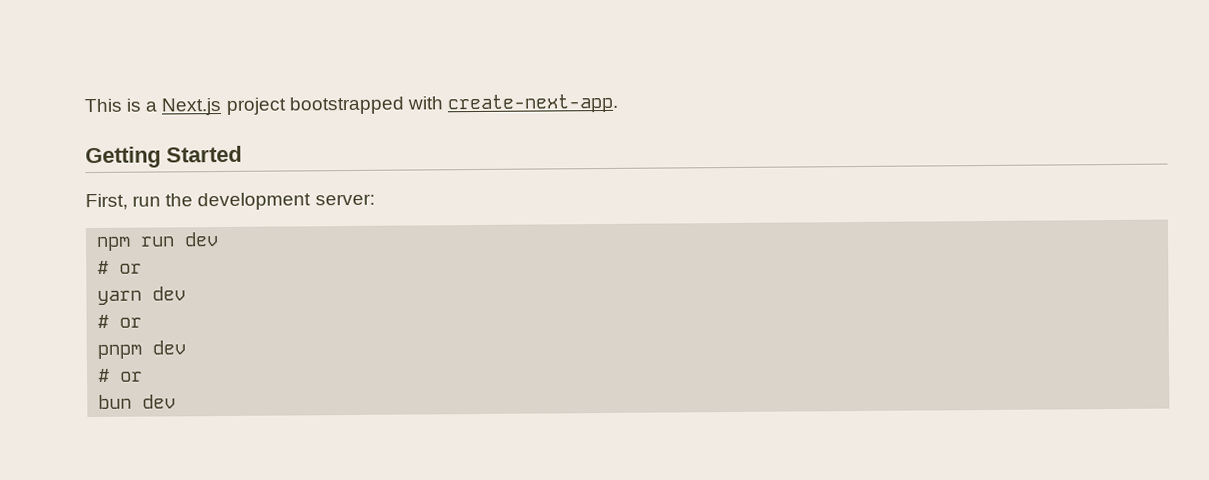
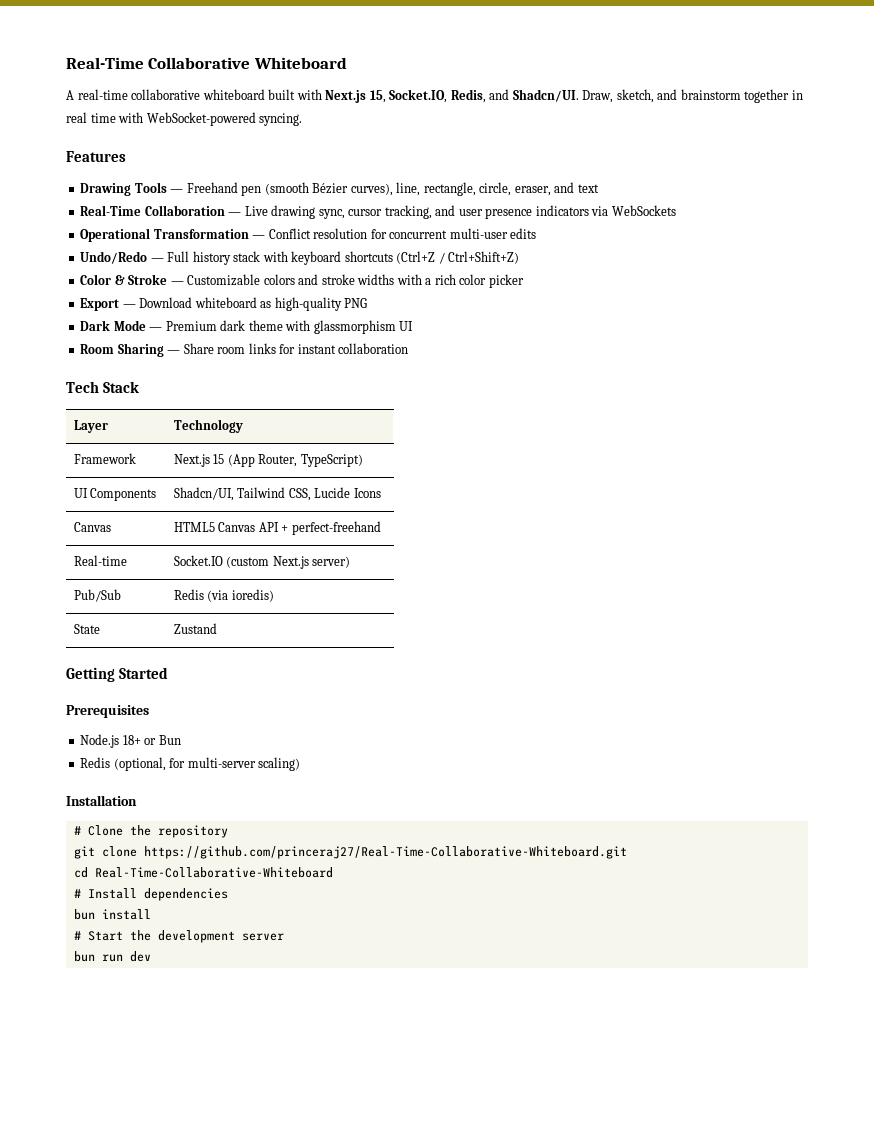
[84,93,618,116] [85,145,242,169] [85,192,375,211] [96,232,220,251] [97,260,143,274] [97,286,187,305] [97,314,143,328] [97,340,187,359] [97,368,144,382] [98,394,133,409] This is a Next.js project bootstrapped with create-next-app. // Getting Started // First, run the development server: // npm run dev // # or // yarn dev // # or // pnpm dev // # or // bun -> [66,57,347,69] [66,89,803,103] [66,112,303,126] [66,151,126,162] [80,182,599,196] [80,205,676,219] [80,228,537,242] [80,251,520,265] [80,274,524,288] [80,297,368,311] [80,320,414,334] [80,343,409,357] [66,381,140,393] [73,420,108,433] [173,419,243,433] [73,453,136,464] [173,454,363,467] [73,488,157,501] [173,487,381,501] [73,522,111,532] [173,521,381,535] [73,555,127,566] [173,555,351,569] [73,589,121,602] [173,589,274,602] [73,624,100,634] [173,623,217,634] [66,667,169,682] [66,705,149,718] [80,734,181,748] [80,757,301,771] [66,795,137,806] [73,825,228,838] [73,846,627,859] [73,867,333,878] [73,888,228,901] [73,909,151,920] [73,930,284,943] [73,951,123,962] Real-Time Collaborative Whiteboard // A real-time collaborative whiteboard built with Next.js 15, Socket.IO, Redis, and Shadcn/UI. Draw, sketch, and brainstorm together in real time with WebSocket-powered syncing. // Features // Drawing Tools — Freehand pen (smooth Bézier curves), line, rectangle, circle, eraser, and text // Real-Time Collaboration — Live drawing sync, cursor tracking, and user presence indicators via WebSockets // Operational Transformation — Conflict resolution for concurrent multi-user edits // Undo/Redo — Full history stack with keyboard shortcuts (Ctrl+Z / Ctrl+Shift+Z) // Color & Stroke — Customizable colors and stroke widths with a rich color picker // Export — Download whiteboard as high-quality PNG // Dark Mode — Premium dark theme with glassmorphism UI // Room Sharing — Share room links for instant collaboration // Tech Stack // Layer | Technology // Framework | Next.js 15 (App Router, TypeScript) // UI Components | Shadcn/UI, Tailwind CSS, Lucide Icons // Canvas | HTML5 Canvas API + perfect-freehand // Real-time | Socket.IO (custom Next.js server) // Pub/Sub | Redis (via ioredis) // State | Zustand // Getting Started // Prerequisites // Node.js 18+ or Bun // Redis (optional, for multi-server scaling) // Installation // # Clone the repository // git clone https://github.com/princeraj27/Real-Time-Collaborative-Whiteboard.git // cd Real-Time-Collaborative-Whiteboard // # Install dependencies // bun install // # Start the development server // bun run

